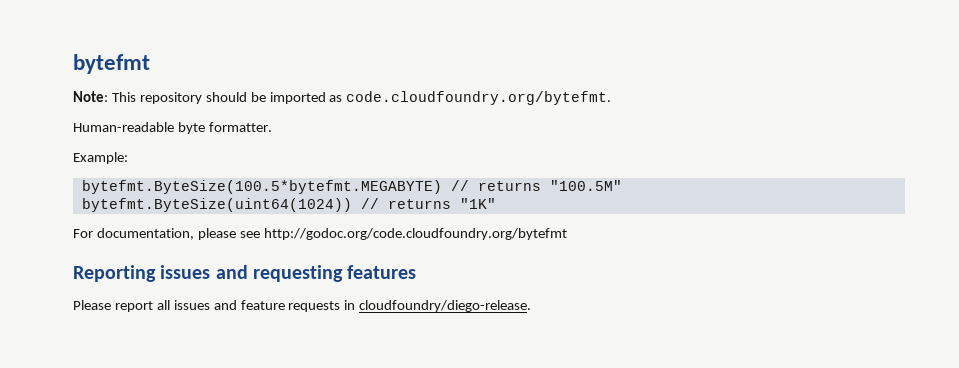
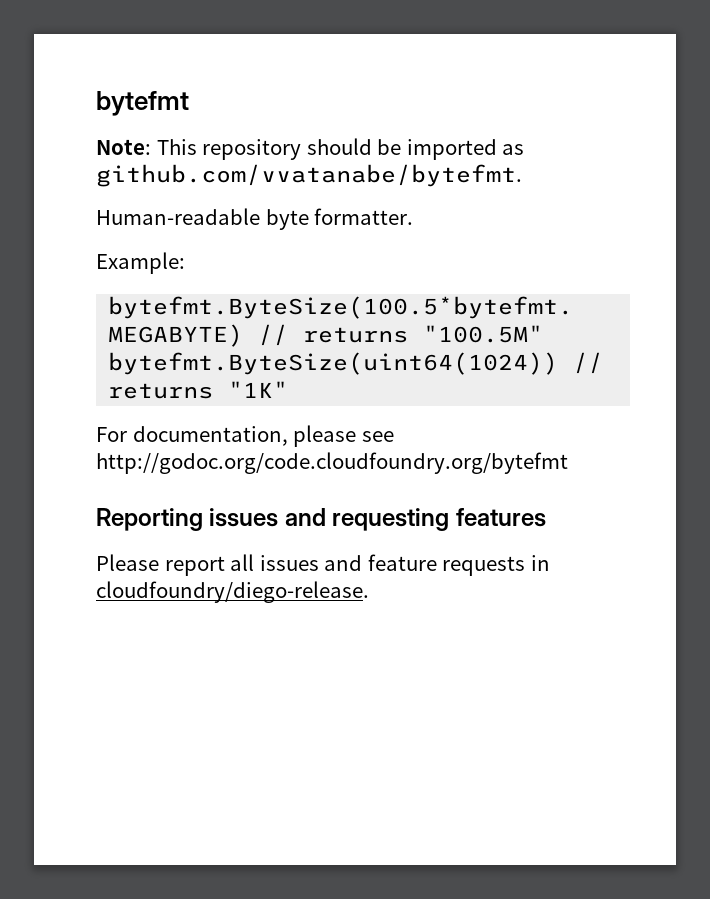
[346,91,612,105] code.cloudfoundry.org/bytefmt. -> [96,164,522,187] github.com/vvatanabe/bytefmt.

